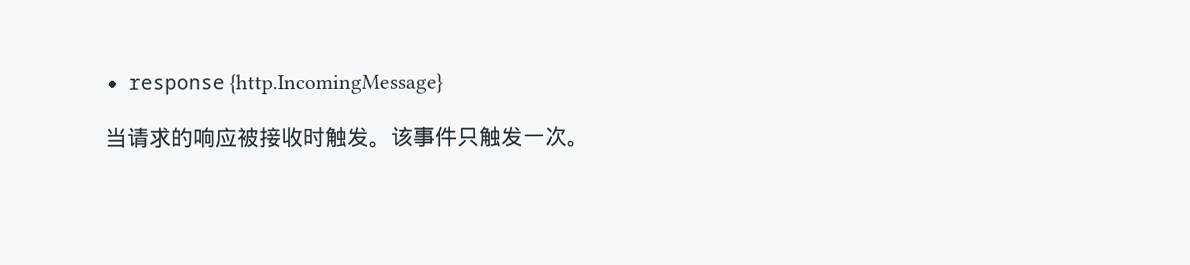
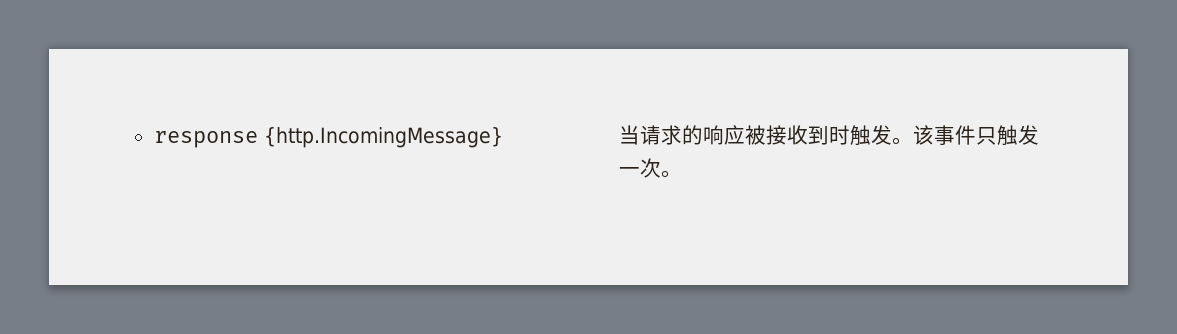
(304, 138) none -> [808,126,829,145] 到

